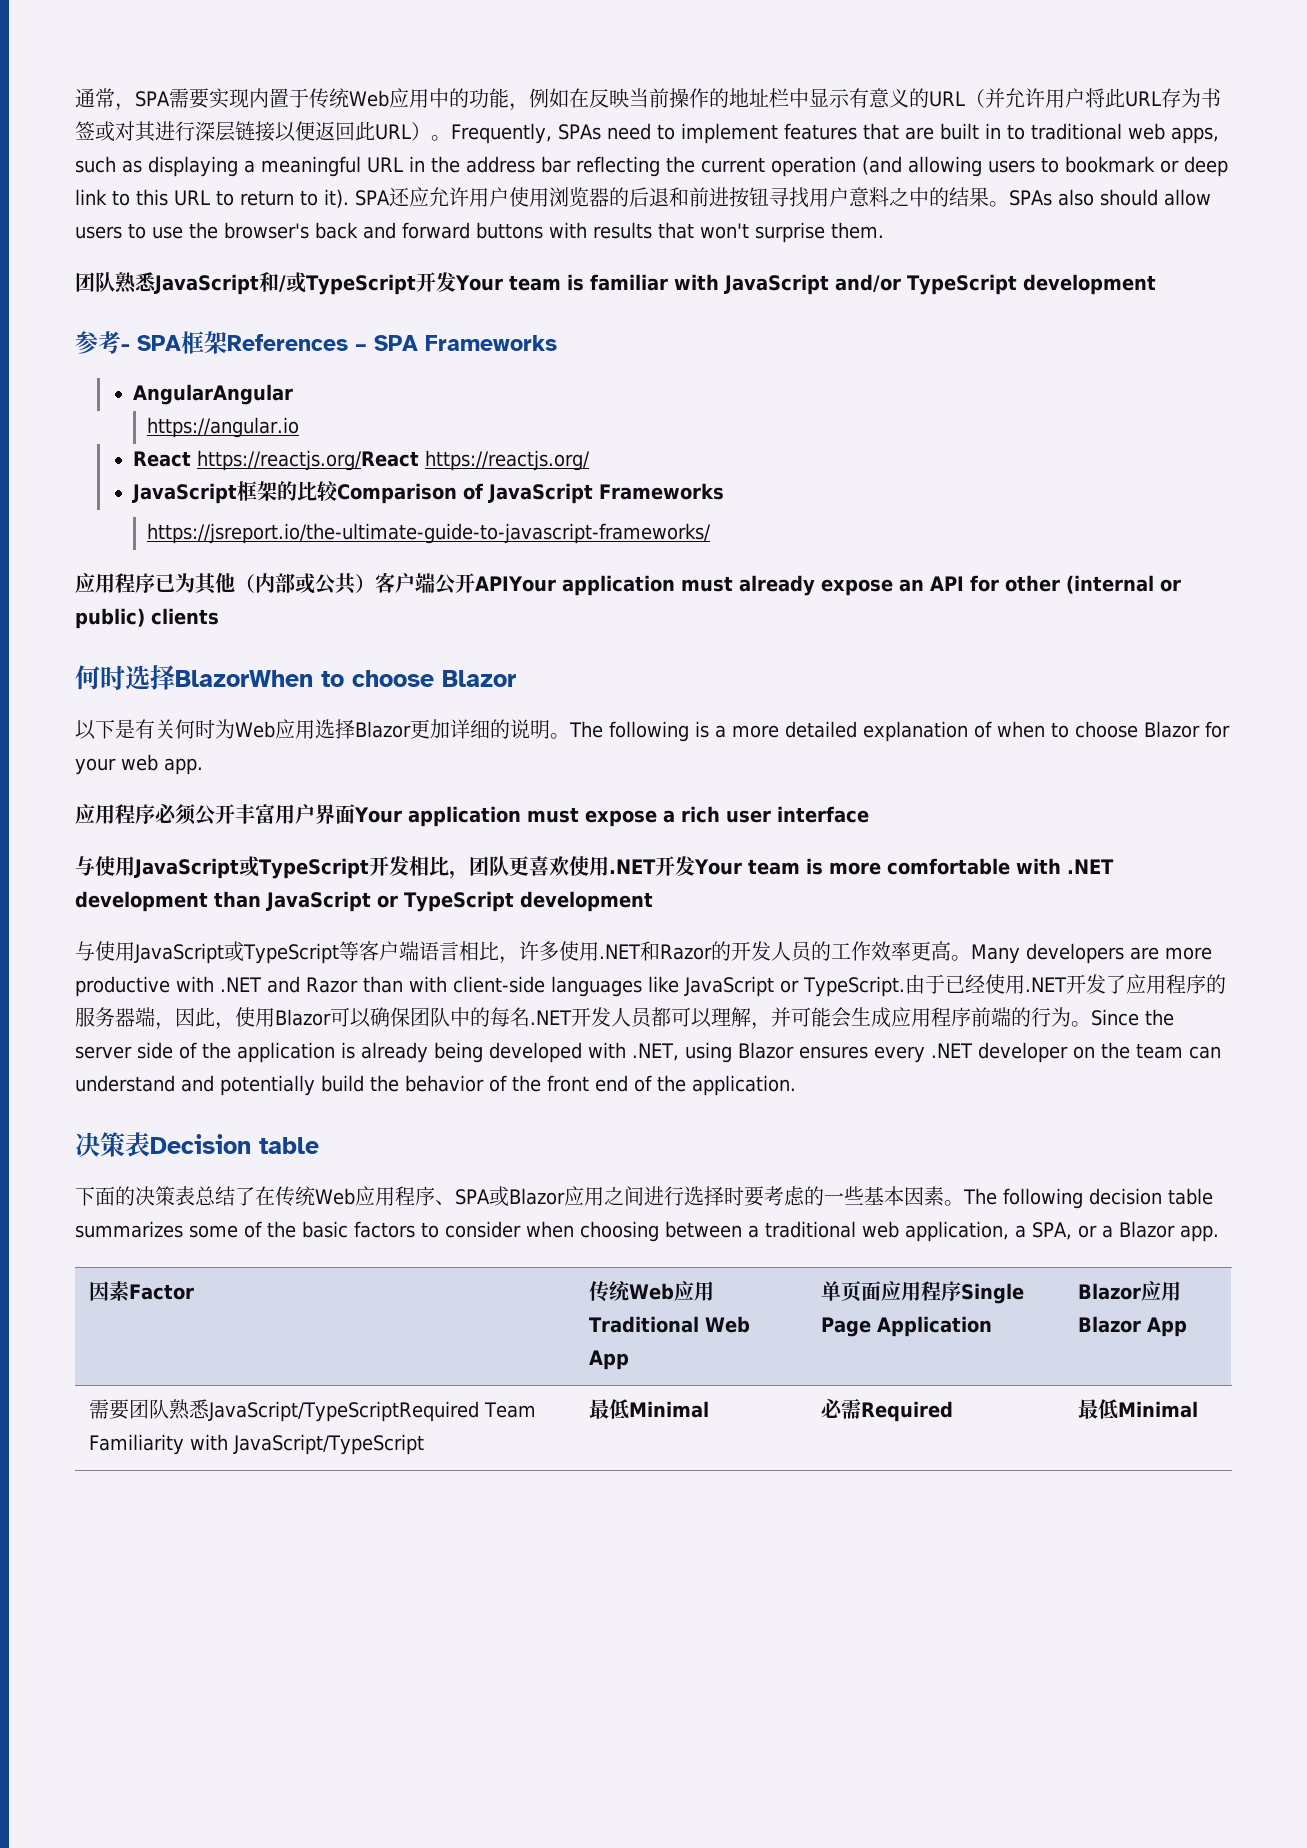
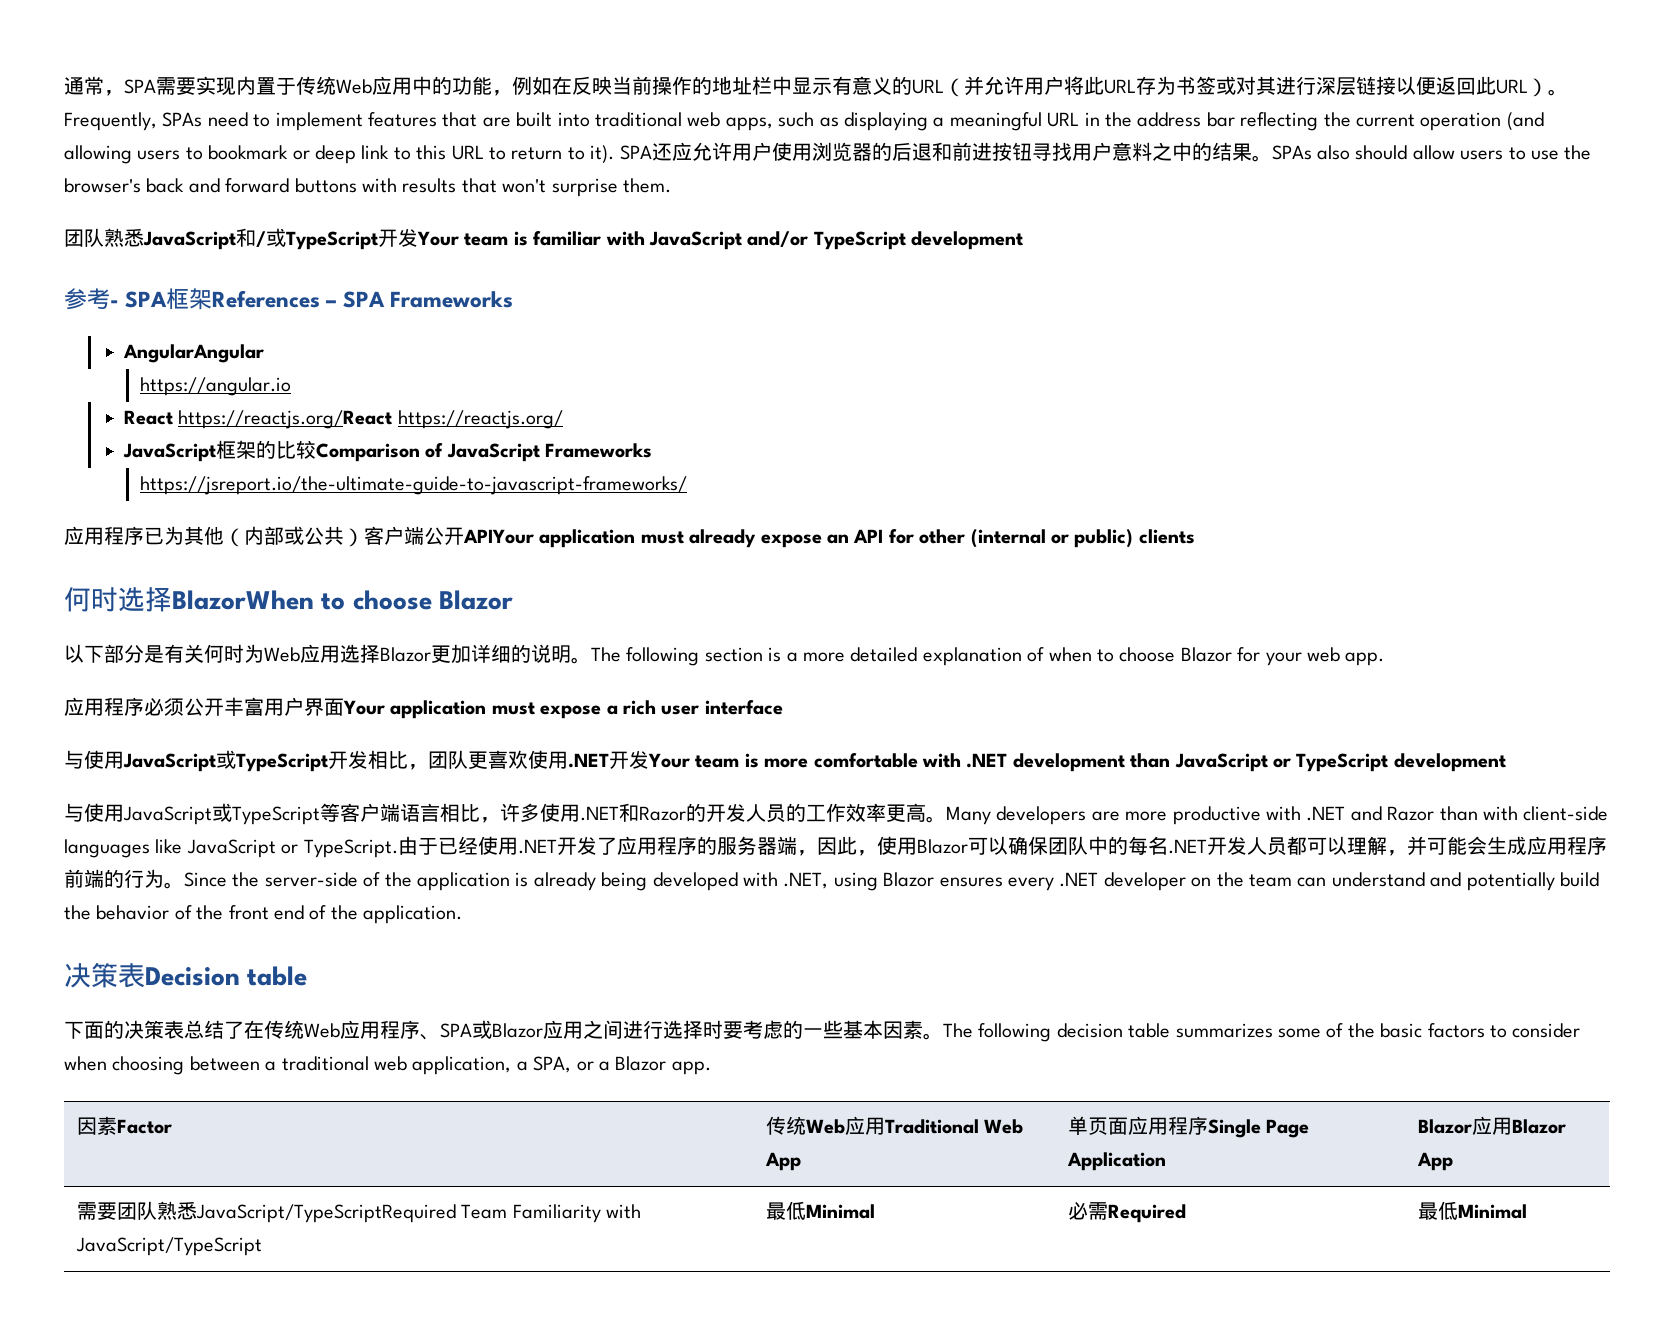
[984,123,1025,140] in to -> [557,112,590,127] into
(115, 729) none -> [104,644,144,663] 部分
(689, 731) none -> [704,647,763,662] section
[75,1042,173,1059] server side -> [264,872,358,887] server-side

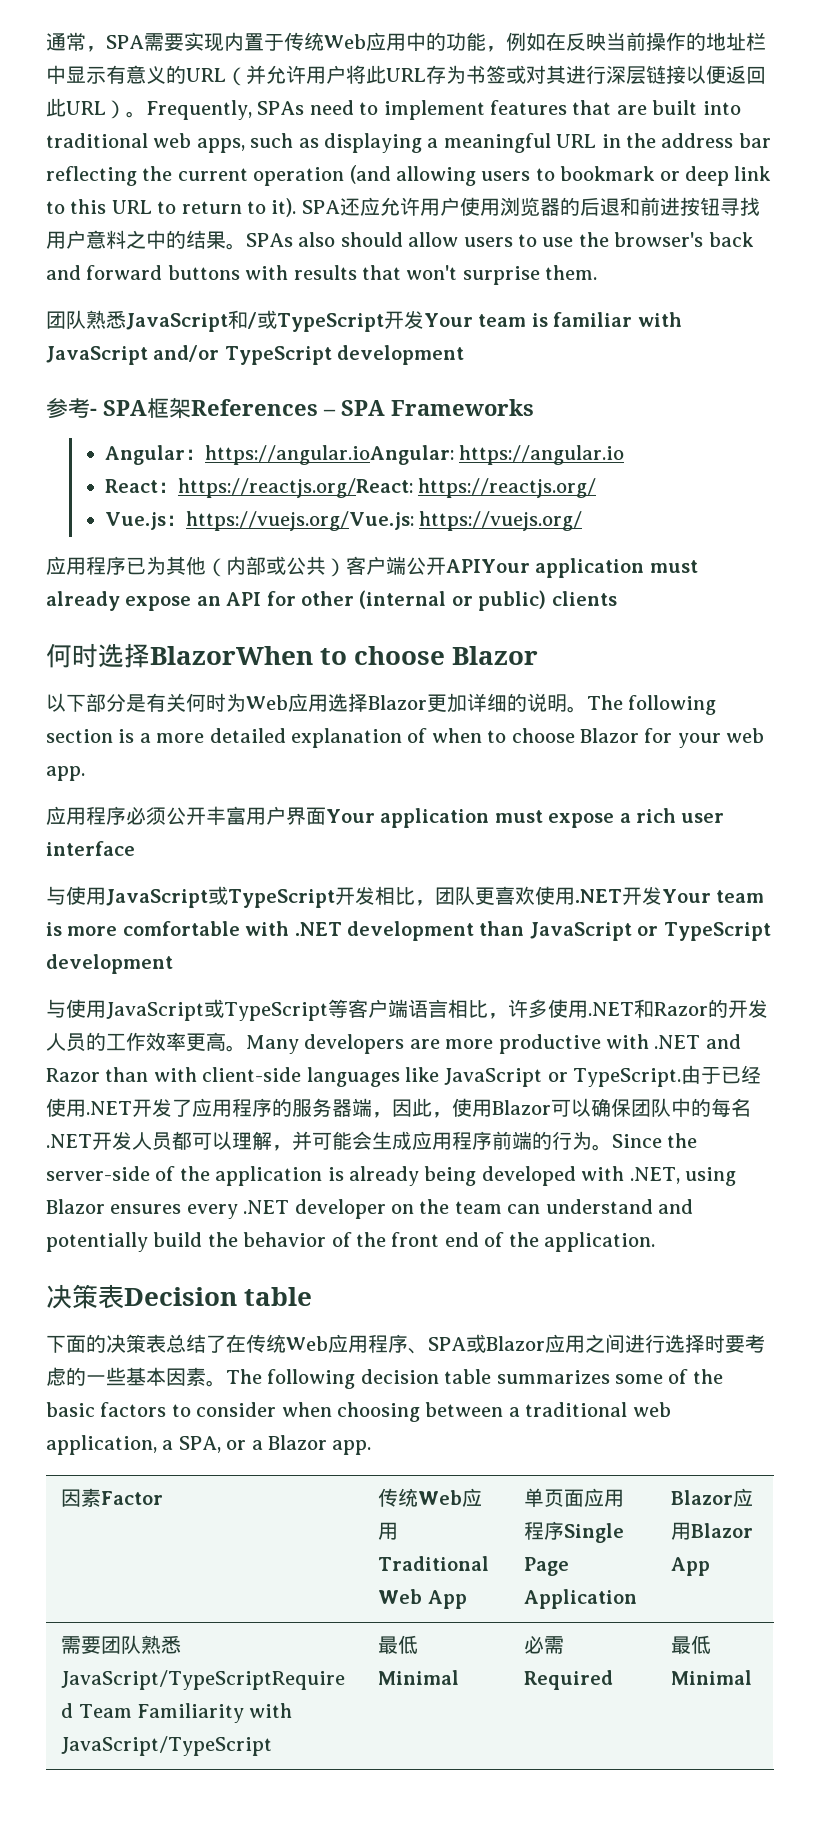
[123,344,265,363] AngularAngular // -> [104,445,454,465] Angular：https://angular.ioAngular:
[178,410,393,429] https://reactjs.org/React -> [157,478,413,498] ：https://reactjs.org/React:
[123,440,653,462] [140,476,688,495] JavaScript框架的比较Comparison of JavaScript Frameworks // https://jsreport.io/the-ultimate-guide-to-javascript-frameworks/ -> [104,511,582,531] Vue.js：https://vuejs.org/Vue.js: https://vuejs.org/

